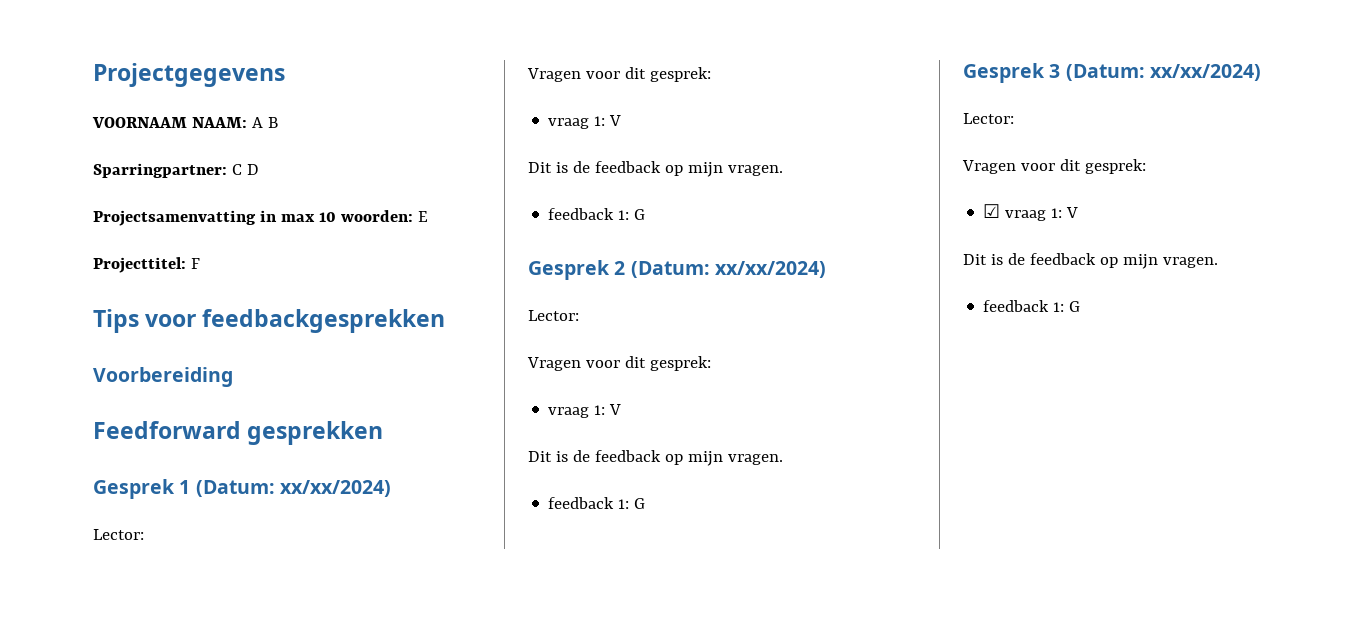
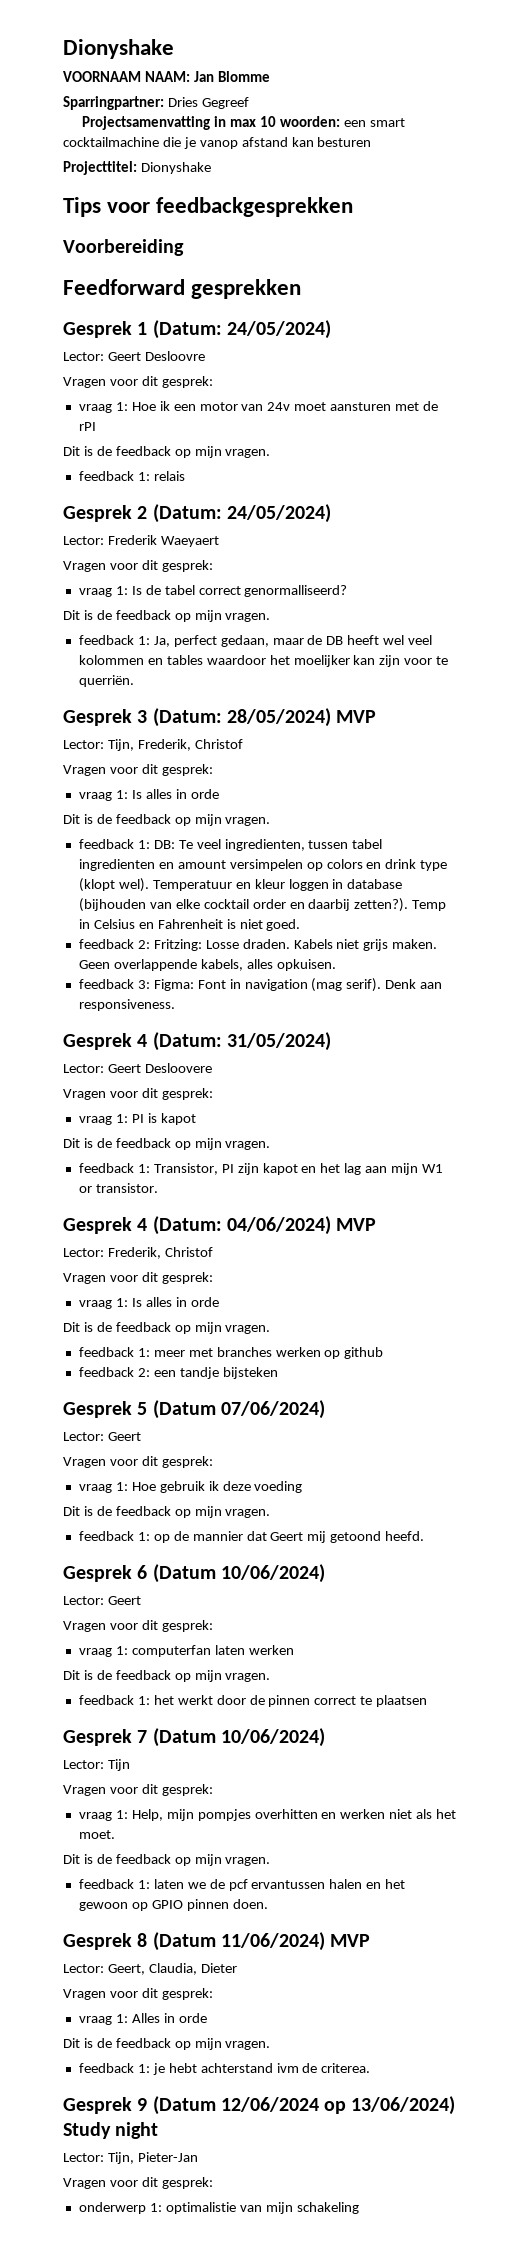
[93,63,285,87] Projectgegevens -> [63,39,174,59] Dionyshake
[251,117,278,128] A B -> [193,71,270,82] Jan Blomme
[231,164,259,175] C D -> [167,97,249,109] Dries Gegreef
[417,211,428,222] E -> [343,118,405,127] [63,137,372,149] een smart cocktailmachine die je vanop afstand kan besturen
[190,258,200,269] F -> [140,162,211,174] Dionyshake
[279,480,391,497] [93,529,144,540] [527,67,711,82] [548,115,622,129] [528,161,783,177] [548,208,646,220] xx/xx/2024) // Lector: // Vragen voor dit gesprek: // vraag 1: V // Dit is de feedback op mijn vragen. // feedback 1: G -> [226,320,331,339] [63,351,205,361] [63,376,213,388] [78,401,439,413] [78,422,96,431] [63,446,271,458] [78,471,185,481] 24/05/2024) // Lector: Geert Desloovre // Vragen voor dit gesprek: // vraag 1: Hoe ik een motor van 24v moet aansturen met de rPI // Dit is de feedback op mijn vragen. // feedback 1: relais
[714,261,826,278] [528,310,579,321] [527,356,711,371] [548,404,622,418] [528,450,783,466] [548,497,646,509] xx/xx/2024) // Lector: // Vragen voor dit gesprek: // vraag 1: V // Dit is de feedback op mijn vragen. // feedback 1: G -> [226,504,331,523] [63,535,219,547] [63,560,213,572] [78,585,348,597] [63,610,271,622] [78,635,433,647] [78,655,449,667] [78,675,134,687] 24/05/2024) // Lector: Frederik Waeyaert // Vragen voor dit gesprek: // vraag 1: Is de tabel correct genormalliseerd? // Dit is de feedback op mijn vragen. // feedback 1: Ja, perfect gedaan, maar de DB heeft wel veel kolommen en tables waardoor het moelijker kan zijn voor te querriën.
[1149,64,1261,81] [963,113,1014,124] [962,159,1146,174] [983,204,1079,221] [963,253,1218,269] [983,300,1081,312] xx/xx/2024) // Lector: // Vragen voor dit gesprek: // ☑ vraag 1: V // Dit is de feedback op mijn vragen. // feedback 1: G -> [226,708,377,727] [63,739,243,751] [63,764,213,776] [78,789,219,801] [63,814,271,826] [78,839,383,851] [78,859,448,871] [78,878,403,892] [78,898,447,912] [78,919,301,931] [78,939,438,951] [78,959,336,971] [78,978,443,992] [78,999,175,1011] [63,1032,331,1051] [63,1063,212,1073] [63,1088,213,1100] [78,1113,196,1125] [63,1138,271,1150] [78,1163,444,1175] [78,1183,158,1193] [63,1216,377,1235] [63,1247,213,1259] [63,1272,213,1284] [78,1297,219,1309] [63,1322,271,1334] [78,1347,384,1359] [78,1367,278,1379] [63,1400,325,1419] [63,1432,141,1441] [63,1456,213,1468] [78,1481,303,1493] [63,1506,271,1518] [78,1531,425,1543] [63,1564,325,1583] [63,1596,141,1605] [63,1620,213,1632] [78,1645,294,1657] [63,1670,271,1682] [78,1695,428,1707] [63,1728,325,1747] [63,1759,130,1771] [63,1784,213,1796] [78,1809,457,1821] [78,1830,115,1839] [63,1854,271,1866] [78,1879,406,1891] [78,1899,268,1911] [63,1932,371,1951] [63,1963,237,1975] [63,1988,213,2000] [78,2013,207,2025] [63,2038,271,2050] [78,2063,371,2075] [63,2096,456,2115] [63,2122,159,2139] [63,2152,198,2164] [63,2177,213,2189] [78,2202,359,2214] 28/05/2024) MVP // Lector: Tijn, Frederik, Christof // Vragen voor dit gesprek: // vraag 1: Is alles in orde // Dit is de feedback op mijn vragen. // feedback 1: DB: Te veel ingredienten, tussen tabel ingredienten en amount versimpelen op colors en drink type (klopt wel). Temperatuur en kleur loggen in database (bijhouden van elke cocktail order en daarbij zetten?). Temp in Celsius en Fahrenheit is niet goed. // feedback 2: Fritzing: Losse draden. Kabels niet grijs maken. Geen overlappende kabels, alles opkuisen. // feedback 3: Figma: Font in navigation (mag serif). Denk aan responsiveness. // Gesprek 4 (Datum: 31/05/2024) // Lector: Geert Desloovere // Vragen voor dit gesprek: // vraag 1: PI is kapot // Dit is de feedback op mijn vragen. // feedback 1: Transistor, PI zijn kapot en het lag aan mijn W1 or transistor. // Gesprek 4 (Datum: 04/06/2024) MVP // Lector: Frederik, Christof // Vragen voor dit gesprek: // vraag 1: Is alles in orde // Dit is de feedback op mijn vragen. // feedback 1: meer met branches werken op github // feedback 2: een tandje bijsteken // Gesprek 5 (Datum 07/06/2024) // Lector: Geert // Vragen voor dit gesprek: // vraag 1: Hoe gebruik ik deze voeding // Dit is de feedback op mijn vragen. // feedback 1: op de mannier dat Geert mij getoond heefd. // Gesprek 6 (Datum 10/06/2024) // Lector: Geert // Vragen voor dit gesprek: // vraag 1: computerfan laten werken // Dit is de feedback op mijn vragen. // feedback 1: het werkt door de pinnen correct te plaatsen // Gesprek 7 (Datum 10/06/2024) // Lector: Tijn // Vragen voor dit gesprek: // vraag 1: Help, mijn pompjes overhitten en werken niet als het moet. // Dit is de feedback op mijn vragen. // feedback 1: laten we de pcf ervantussen halen en het gewoon op GPIO pinnen doen. // Gesprek 8 (Datum 11/06/2024) MVP // Lector: Geert, Claudia, Dieter // Vragen voor dit gesprek: // vraag 1: Alles in orde // Dit is de feedback op mijn vragen. // feedback 1: je hebt achterstand ivm de criterea. // Gesprek 9 (Datum 12/06/2024 op 13/06/2024) Study night // Lector: Tijn, Pieter-Jan // Vragen voor dit gesprek: // onderwerp 1: optimalistie van mijn schakeling

